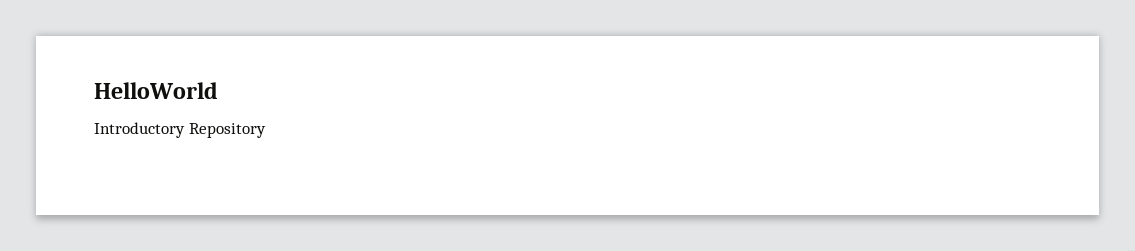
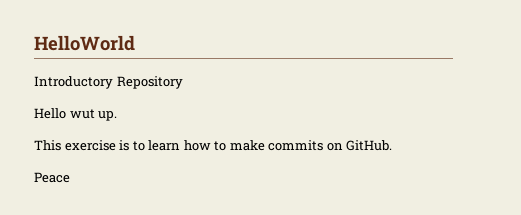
(266, 130) none -> [34,108,118,121] [34,140,393,151] [34,172,70,183] // Hello wut up. // This exercise is to learn how to make commits on GitHub. // Peace

